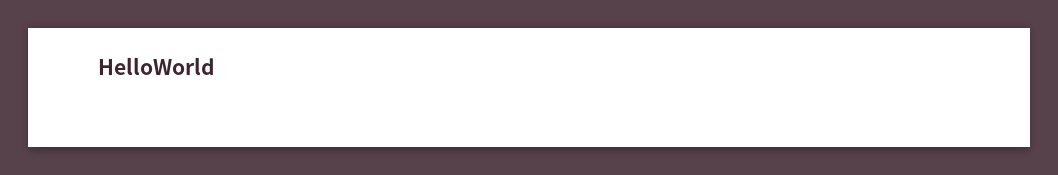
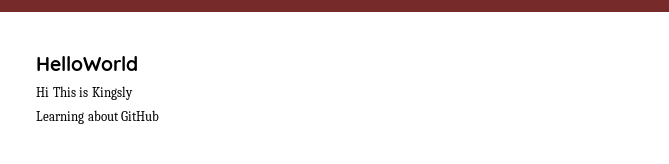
(215, 66) none -> [36,86,133,100] [36,110,160,124] // Hi This is Kingsly // Learning about GitHub

